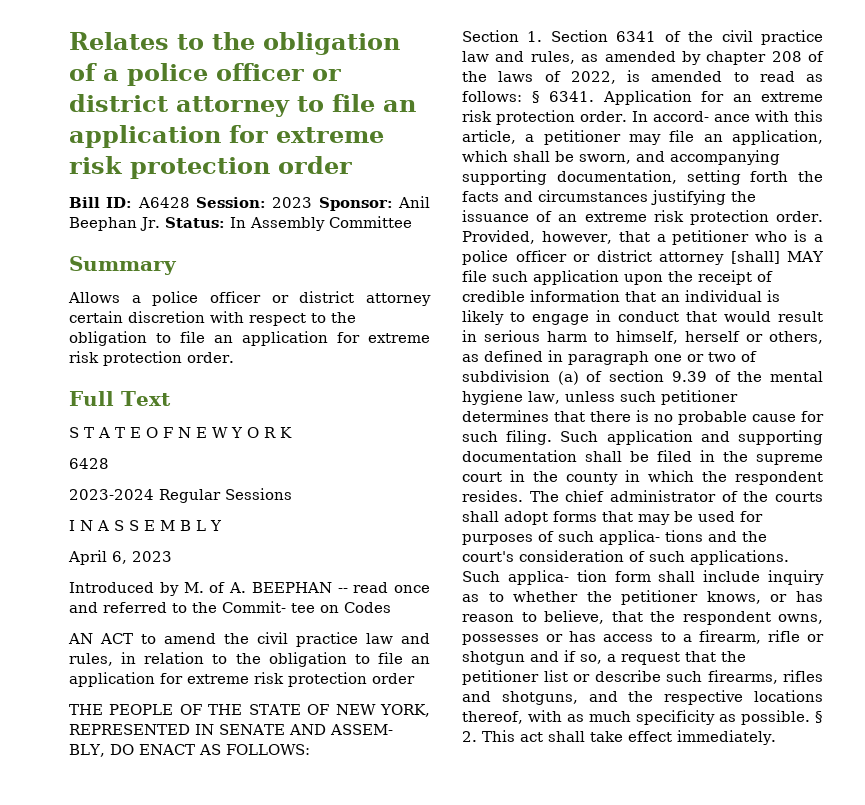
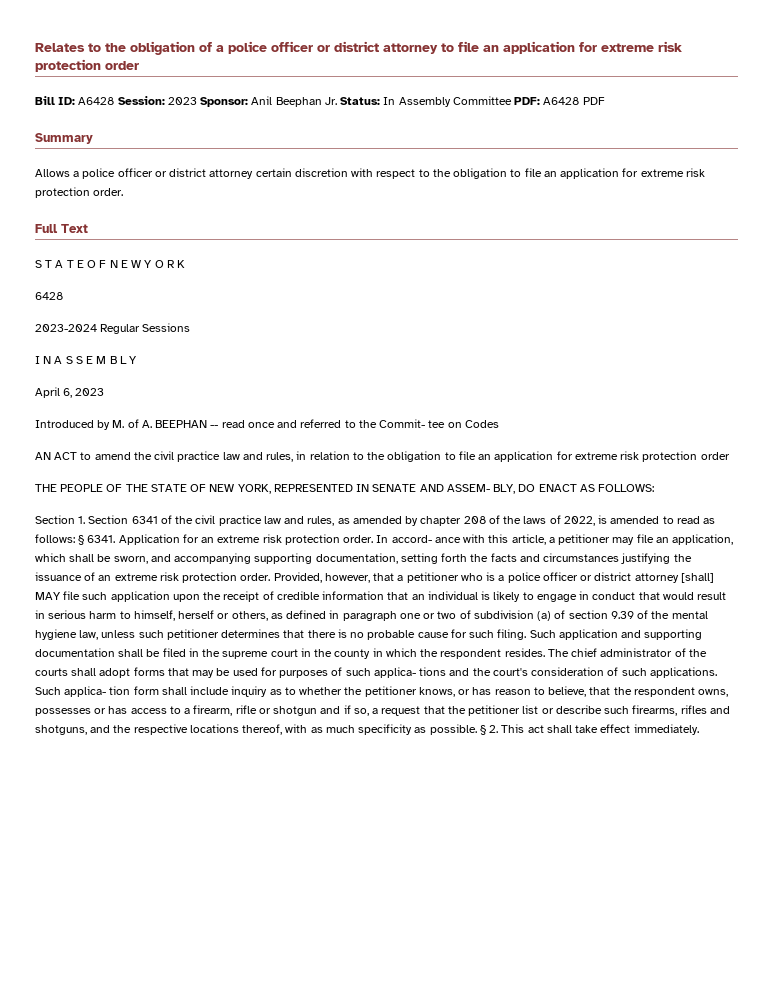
(412, 222) none -> [514,97,605,105] PDF: A6428 PDF

